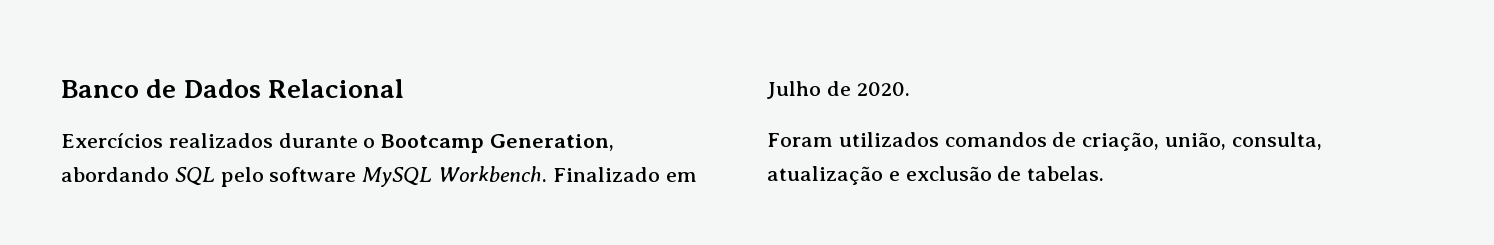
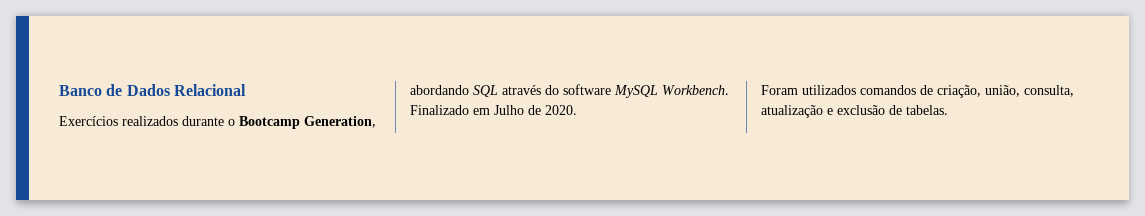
[220,167,264,187] pelo -> [502,85,559,95] através do

